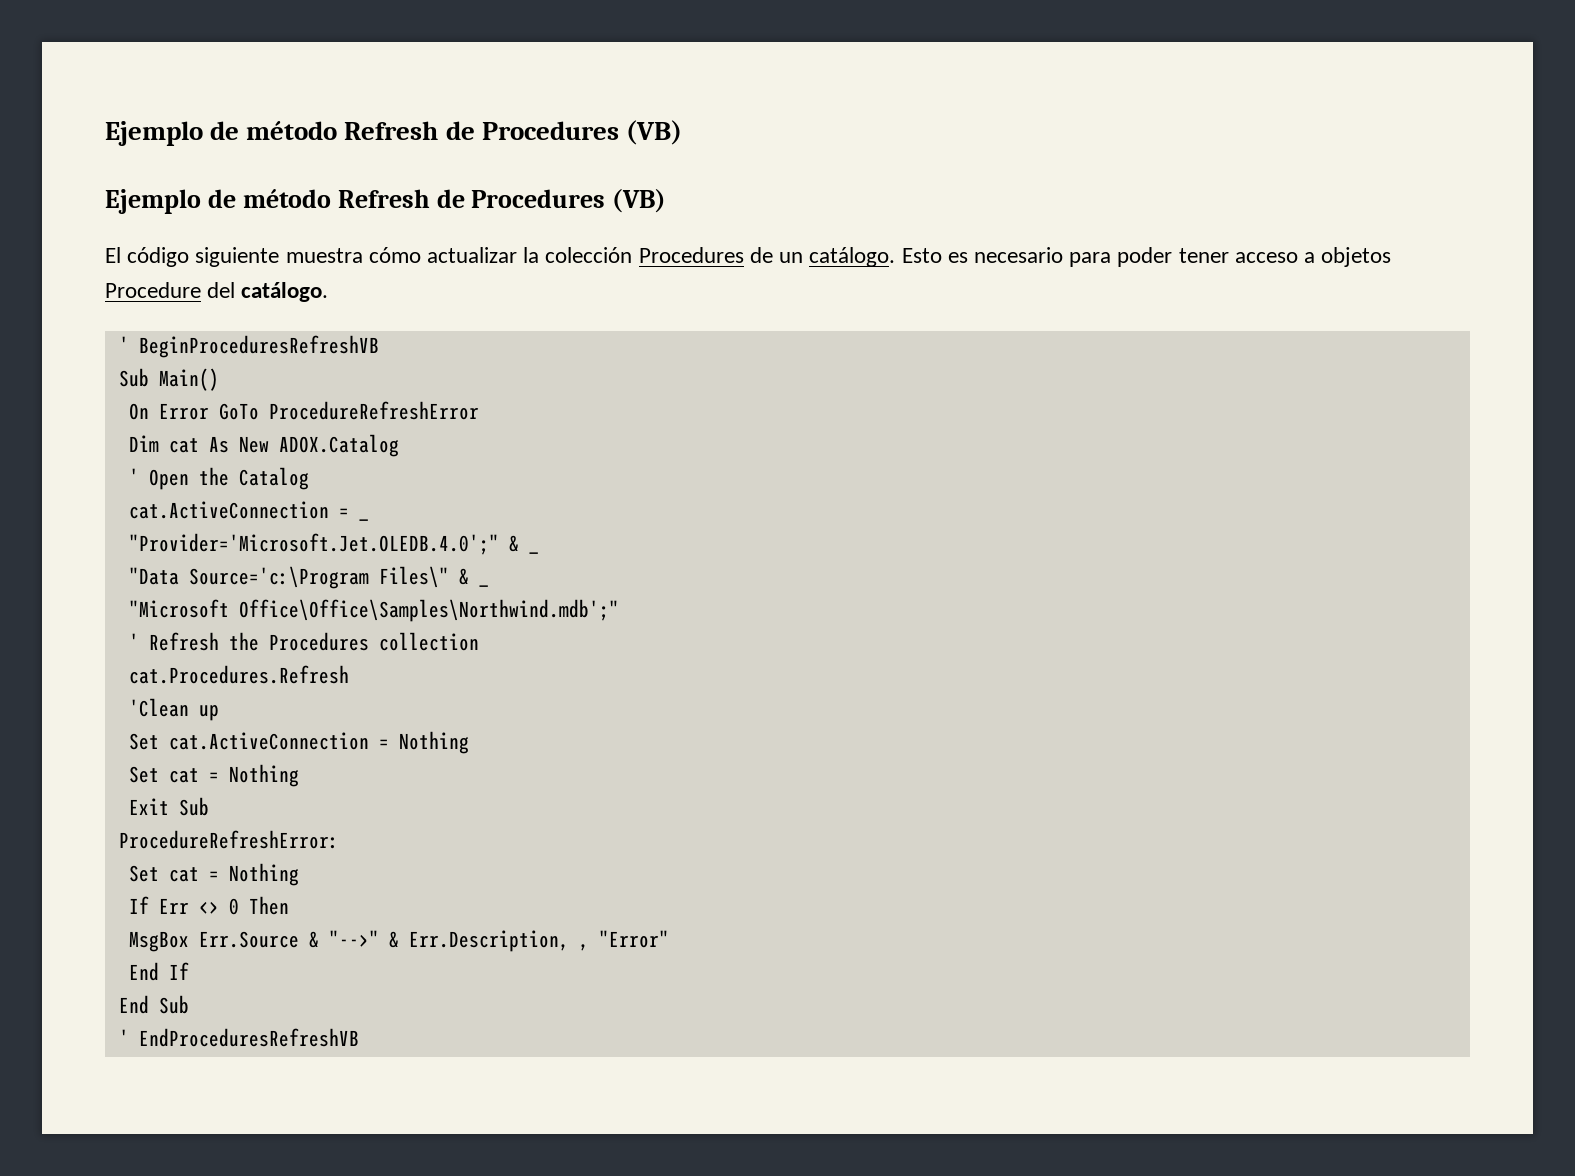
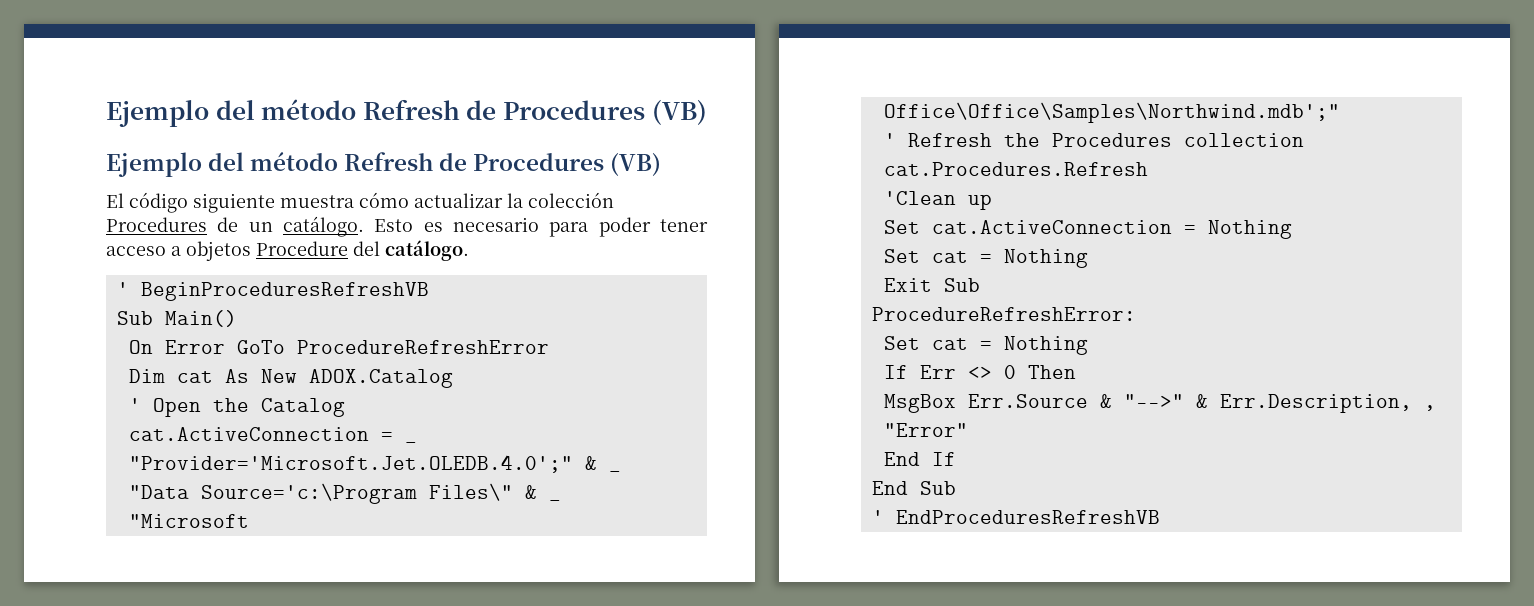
[105,121,240,146] Ejemplo de -> [106,100,255,127] Ejemplo del
[207,189,236,208] de -> [208,152,245,171] del

